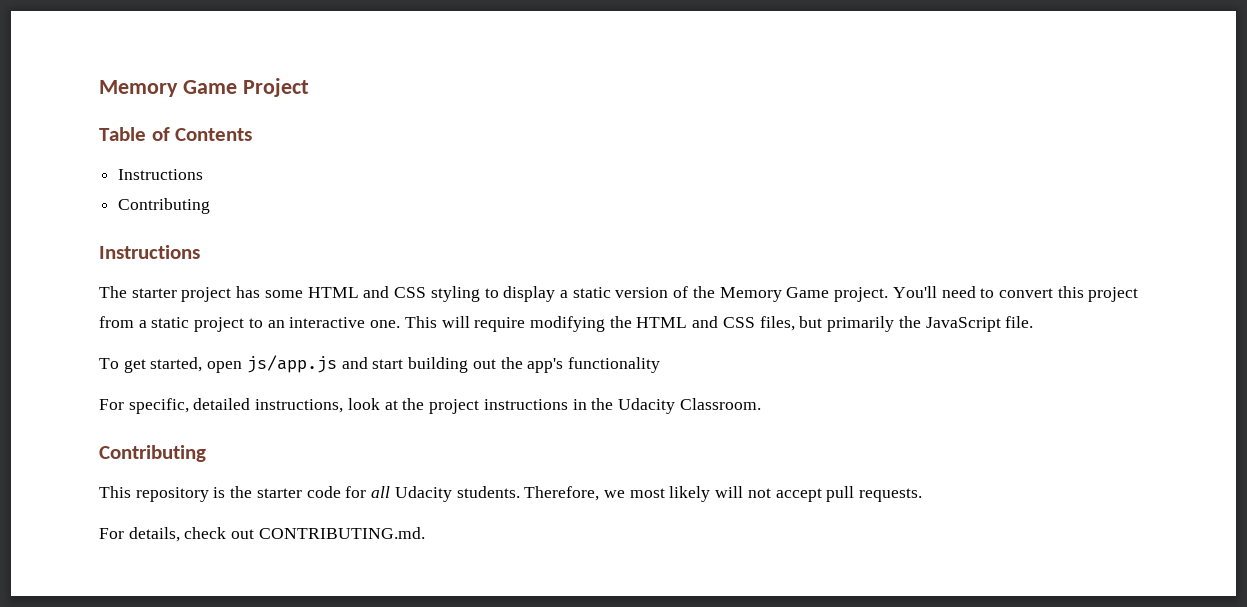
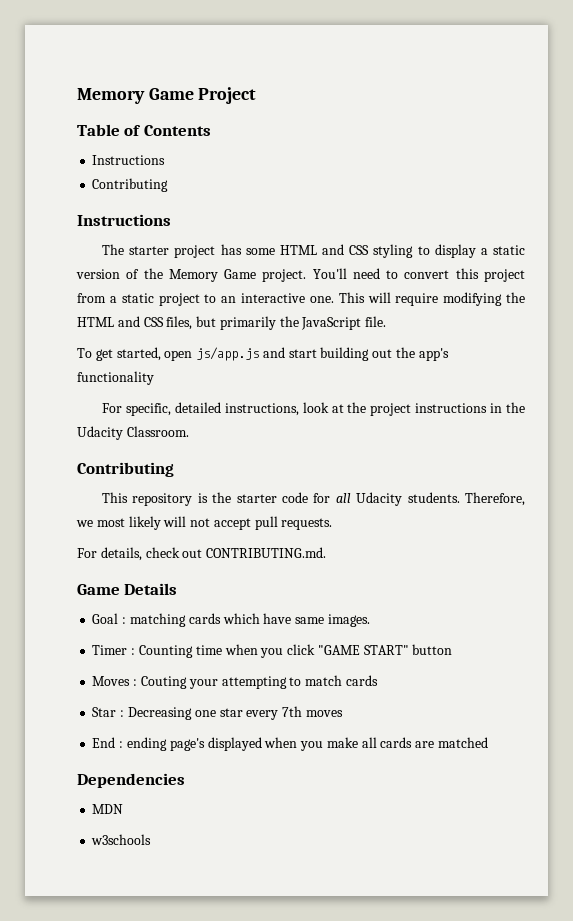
(425, 533) none -> [77,583,178,595] [92,613,370,627] [92,644,453,658] [92,675,378,689] [92,706,343,720] [92,737,488,751] [77,773,185,788] [92,804,124,814] [91,834,152,845] // Game Details // Goal : matching cards which have same images. // Timer : Counting time when you click "GAME START" button // Moves : Couting your attempting to match cards // Star : Decreasing one star every 7th moves // End : ending page's displayed when you make all cards are matched // Dependencies // MDN // w3schools

